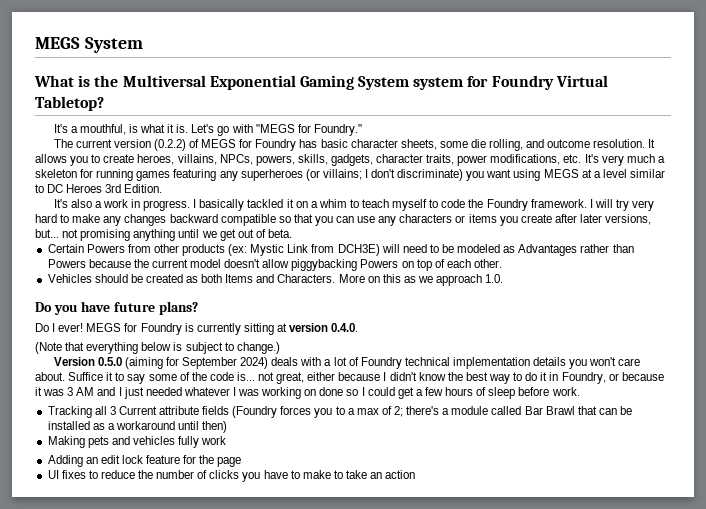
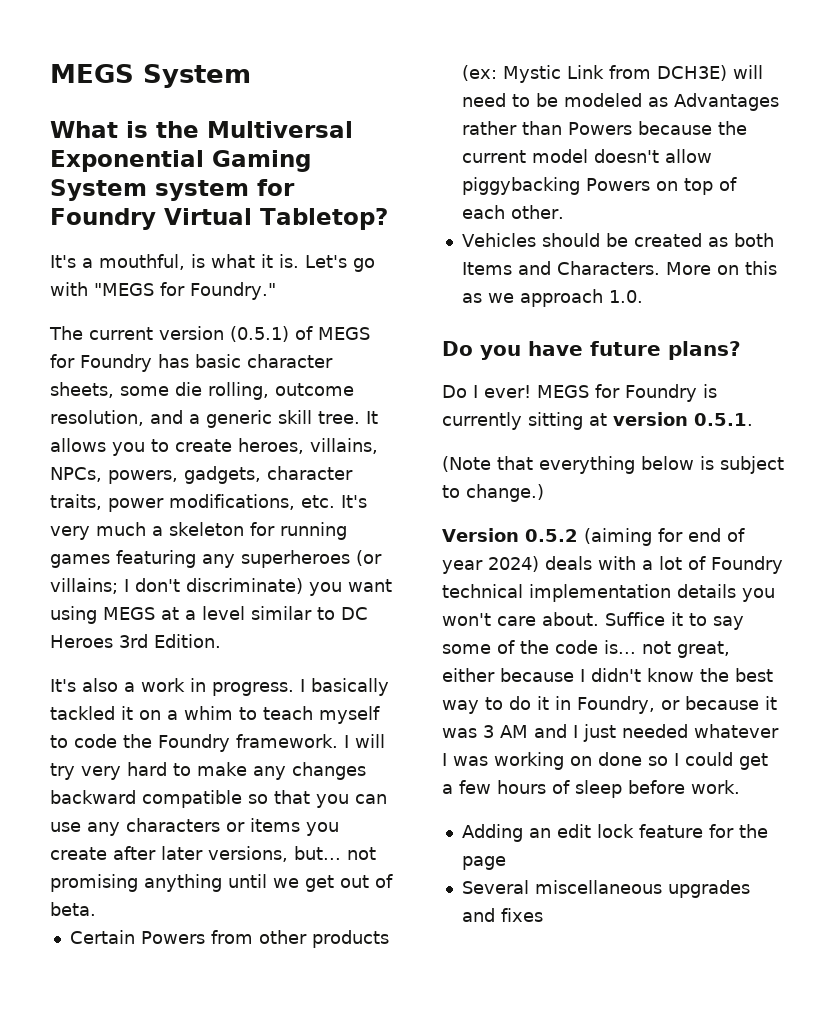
[153,139,186,151] (0.2.2) -> [230,326,289,342] (0.5.1)
[526,139,646,148] and outcome resolution. -> [275,383,354,396] [50,410,360,428] outcome resolution, and a generic skill tree.
[297,154,328,165] skills, -> (178, 477) none
[331,323,359,332] 0.4.0. -> [694,413,753,426] 0.5.1.
[97,357,122,366] 0.5.0 -> [524,529,578,542] 0.5.2
[181,357,237,369] September -> [687,528,745,542] [442,560,483,574] end of year
[47,406,632,418] [47,421,228,433] [47,436,227,448] // Tracking all 3 Current attribute fields (Foundry forces you to a max of 2; there's a module called Bar Brawl that can be installed as a workaround until then) // Making pets and vehicles fully work -> (740, 787) none
[47,470,416,482] UI fixes to reduce the number of clicks you have to make to take an action -> [461,880,750,898] [461,908,543,922] Several miscellaneous upgrades and fixes

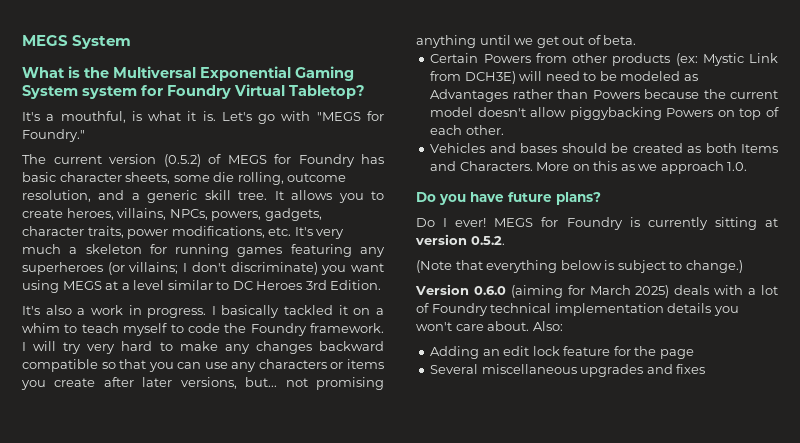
[230,326,289,342] (0.5.1) -> [163,154,201,167] (0.5.2)
(536, 240) none -> [489,143,558,153] and bases
[694,413,753,426] 0.5.1. -> [470,236,505,245] 0.5.2.
[524,529,578,542] 0.5.2 -> [473,286,506,295] 0.6.0
[687,528,745,542] [442,556,539,574] end of year 2024) -> [589,285,670,298] March 2025)
[605,612,744,630] [442,640,730,658] [442,668,773,682] [442,696,777,714] [442,724,779,742] [442,752,768,770] [442,780,740,798] Suffice it to say some of the code is... not great, either because I didn't know the best way to do it in Foundry, or because it was 3 AM and I just needed whatever I was working on done so I could get a few hours of sleep before work. -> [532,321,563,331] Also:

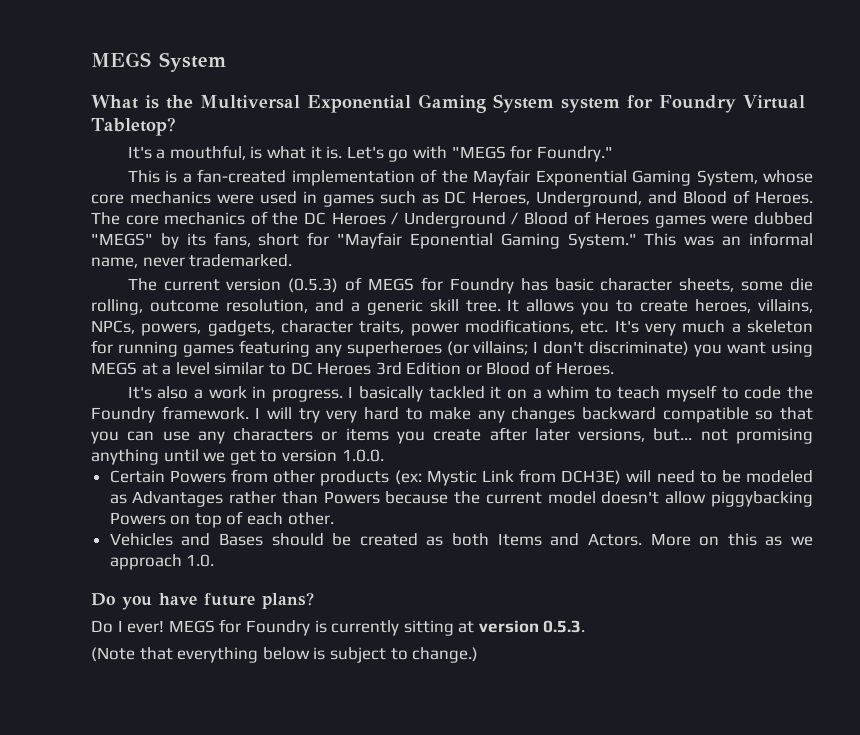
(85, 135) none -> [127,169,814,186] [91,190,814,207] [91,211,814,228] [91,232,813,249] [91,254,293,268] // This is a fan-created implementation of the Mayfair Exponential Gaming System, whose core mechanics were used in games such as DC Heroes, Underground, and Blood of Heroes. The core mechanics of the DC Heroes / Underground / Blood of Heroes games were dubbed "MEGS" by its fans, short for "Mayfair Eponential Gaming System." This was an informal name, never trademarked.
[163,154,201,167] (0.5.2) -> [288,278,339,293] (0.5.3)
[330,280,382,290] Edition. -> [406,361,614,375] Edition or Blood of Heroes.
[562,35,637,45] out of beta. -> [260,449,384,462] to version 1.0.0.
[520,143,558,153] bases -> [218,533,263,546] Bases
[459,161,533,171] Characters. -> [587,533,642,546] Actors.
[470,236,505,245] 0.5.2. -> [543,620,586,633] 0.5.3.
[415,284,778,298] [416,303,739,316] [416,321,563,331] [430,346,694,359] [430,364,706,377] // Version 0.6.0 (aiming for March 2025) deals with a lot of Foundry technical implementation details you won't care about. Also: // Adding an edit lock feature for the page // Several miscellaneous upgrades and fixes -> (479, 655) none

